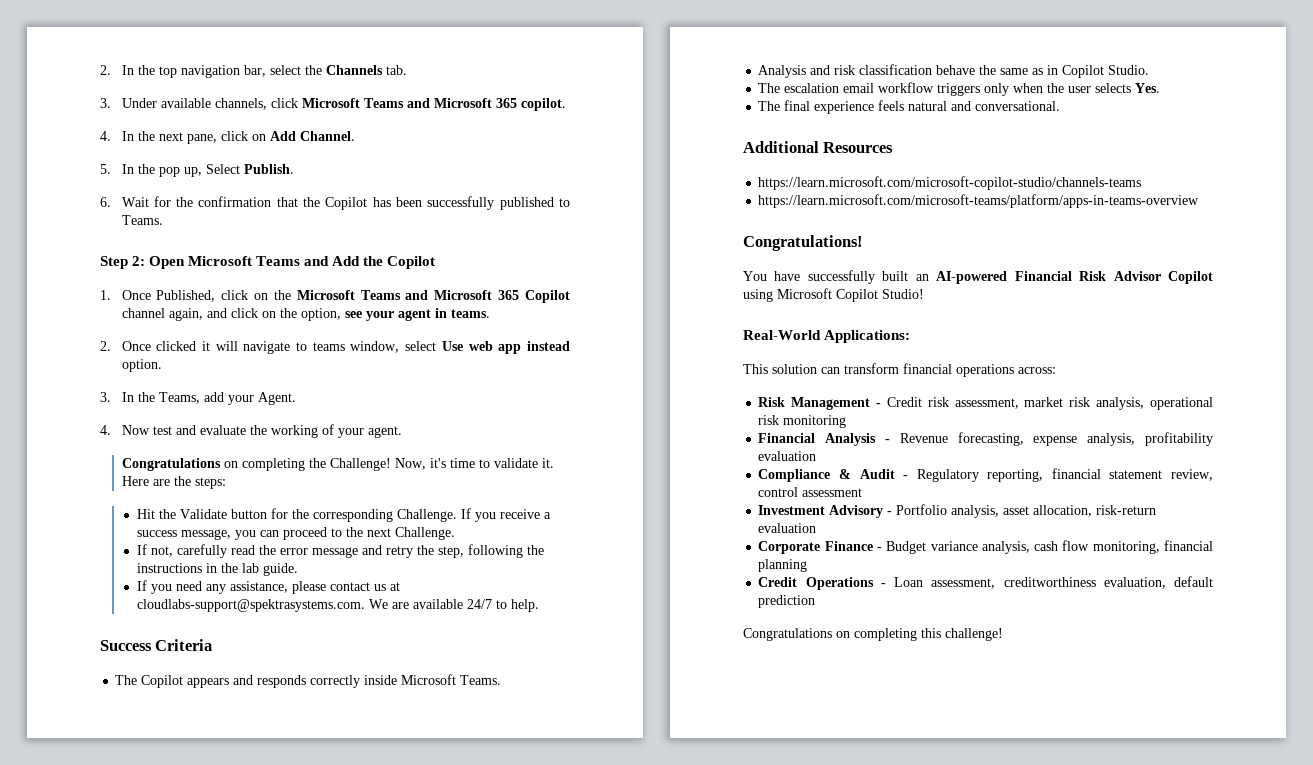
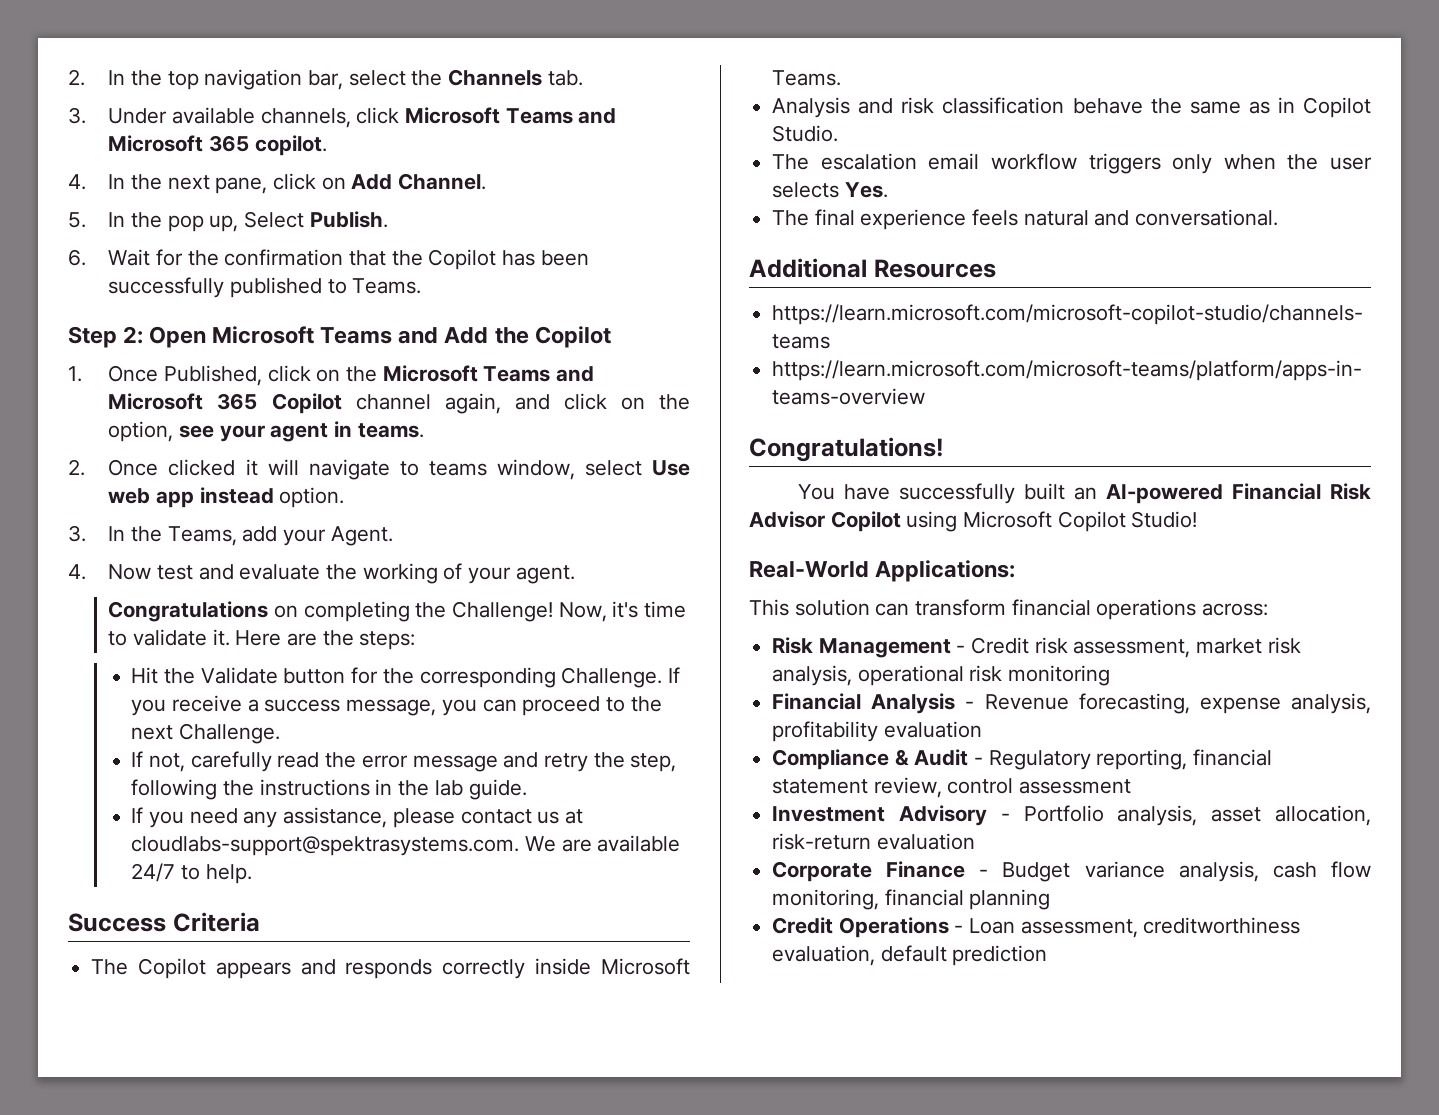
[743,628,1003,641] // Congratulations on completing this challenge! -> (1048, 955) none

